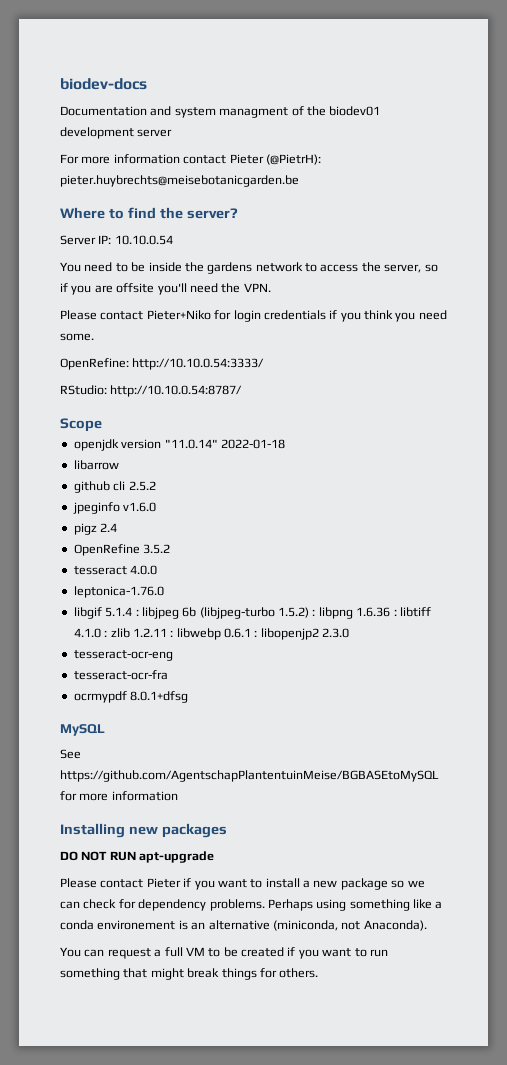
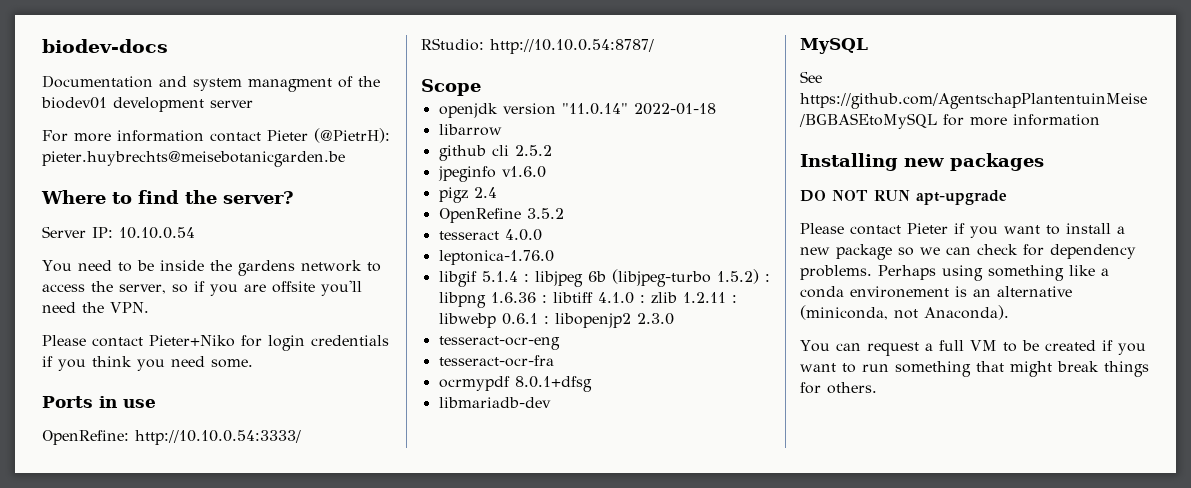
(94, 337) none -> [42,396,156,408] // Ports in use
(189, 697) none -> [438,397,551,408] // libmariadb-dev

